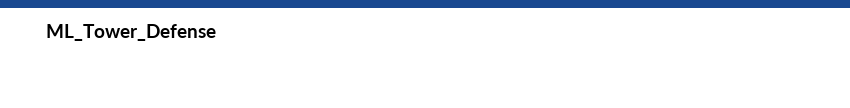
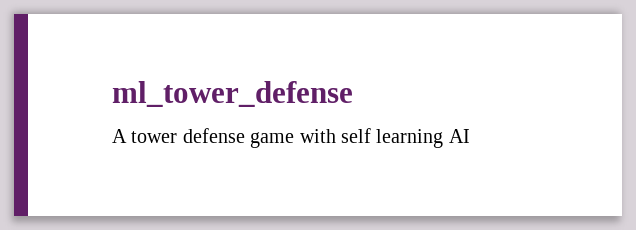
[46,24,216,41] ML_Tower_Defense -> [112,81,353,107] [112,128,470,148] ml_tower_defense // A tower defense game with self learning AI

